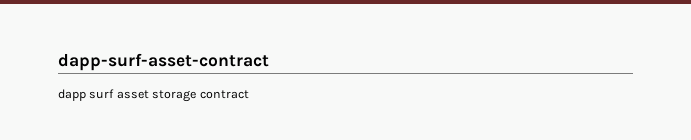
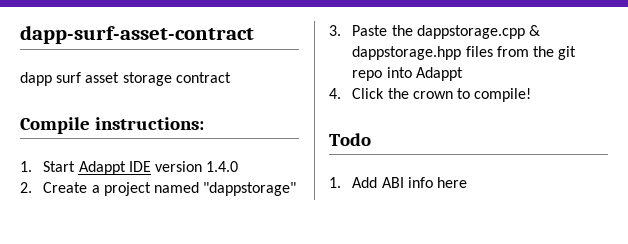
(249, 94) none -> [20,117,204,134] [20,161,239,175] [20,182,297,196] [329,25,540,39] [352,46,577,60] [352,67,463,81] [329,88,532,102] [329,133,371,146] [329,177,467,188] // Compile instructions: // 1. Start Adappt IDE version 1.4.0 // 2. Create a project named "dappstorage" // 3. Paste the dappstorage.cpp & dappstorage.hpp files from the git repo into Adappt // 4. Click the crown to compile! // Todo // 1. Add ABI info here

